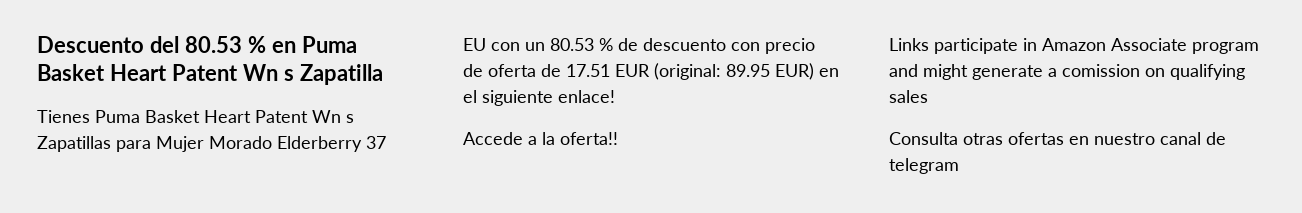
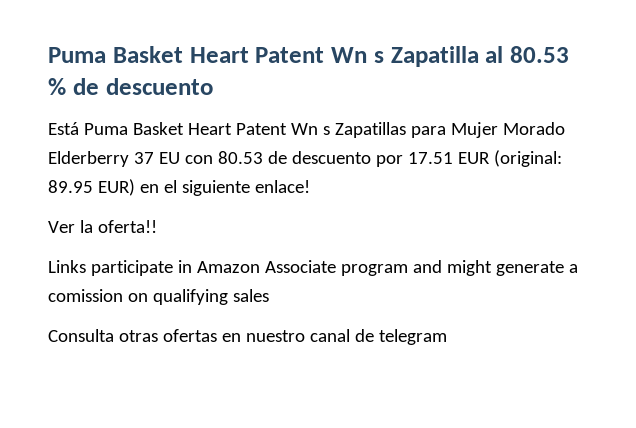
[37,36,296,53] Descuento del 80.53 % en -> (48, 55) none
[37,110,90,123] // Tienes -> [485,46,569,63] [48,78,213,95] [48,122,79,135] al 80.53 % de descuento // Está
[525,38,815,54] [463,64,561,77] un 80.53 % de descuento con precio de oferta de -> [217,151,403,167] 80.53 de descuento por
[463,132,537,145] Accede a -> [48,221,75,233] Ver

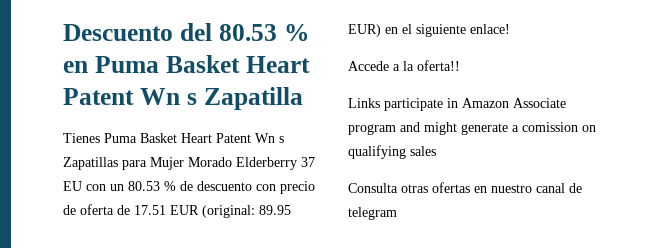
(48, 55) none -> [63,23,310,41] [63,61,88,73] Descuento del 80.53 % en
[485,46,569,63] [48,78,213,95] [48,122,79,135] al 80.53 % de descuento // Está -> [63,133,100,143] // Tienes
[217,151,403,167] 80.53 de descuento por -> [110,181,315,194] [63,204,130,215] un 80.53 % de descuento con precio de oferta de
[48,221,75,233] Ver -> [348,61,400,71] Accede a

